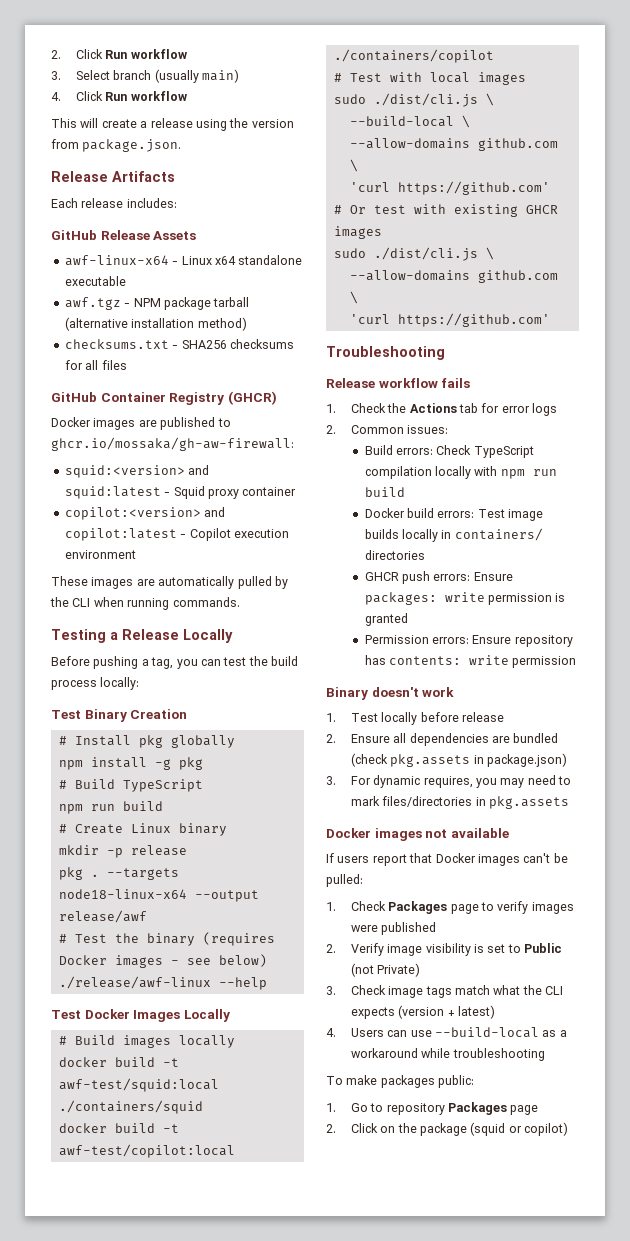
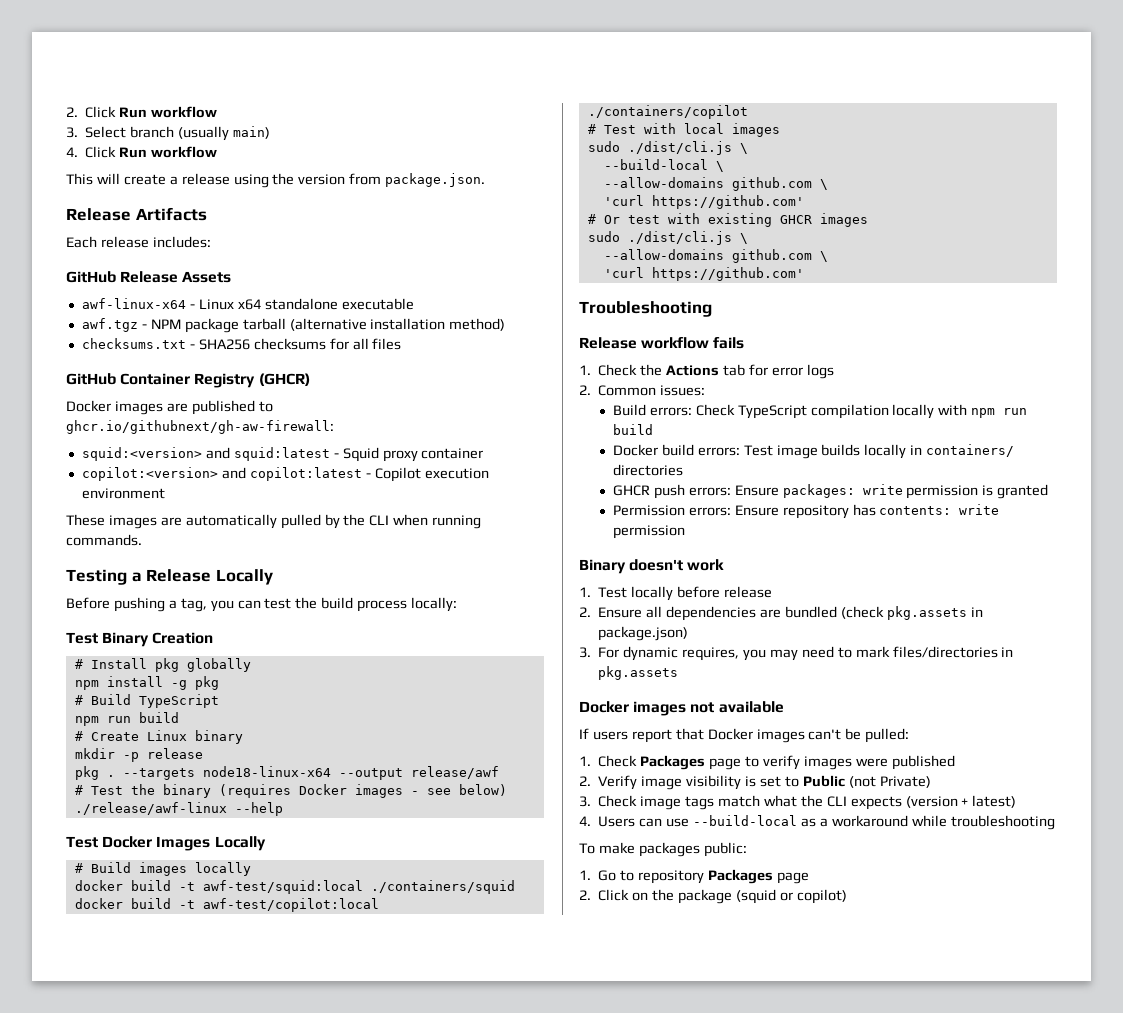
[51,437,294,451] ghcr.io/mossaka/gh-aw-firewall: -> [66,420,334,434] ghcr.io/githubnext/gh-aw-firewall:

